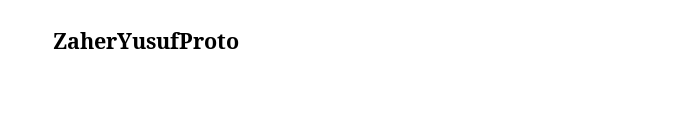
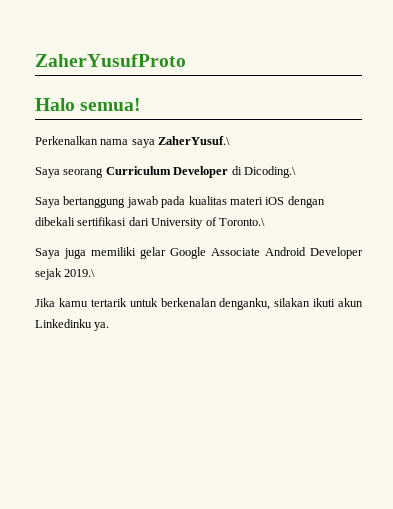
(239, 40) none -> [35,98,142,111] [35,136,231,148] [35,166,296,178] [35,196,325,208] [35,217,265,229] [35,247,363,259] [35,268,96,280] [35,298,363,310] [35,319,110,331] // Halo semua! // Perkenalkan nama saya ZaherYusuf.\ // Saya seorang Curriculum Developer di Dicoding.\ // Saya bertanggung jawab pada kualitas materi iOS dengan dibekali sertifikasi dari University of Toronto.\ // Saya juga memiliki gelar Google Associate Android Developer sejak 2019.\ // Jika kamu tertarik untuk berkenalan denganku, silakan ikuti akun Linkedinku ya.

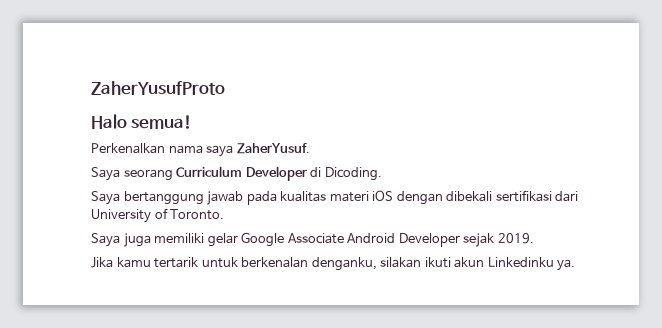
[158,136,231,145] ZaherYusuf.\ -> [236,143,310,154] ZaherYusuf.
[243,166,296,178] Dicoding.\ -> [324,167,382,181] Dicoding.
[218,218,265,226] Toronto.\ -> [170,209,225,220] Toronto.
[64,269,96,277] 2019.\ -> [497,233,534,244] 2019.

